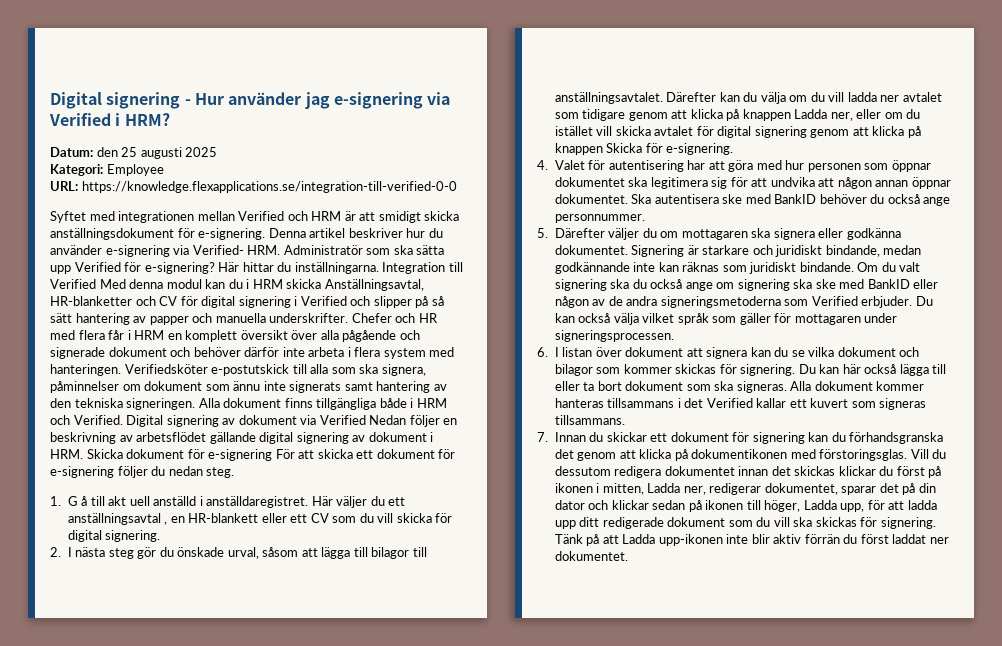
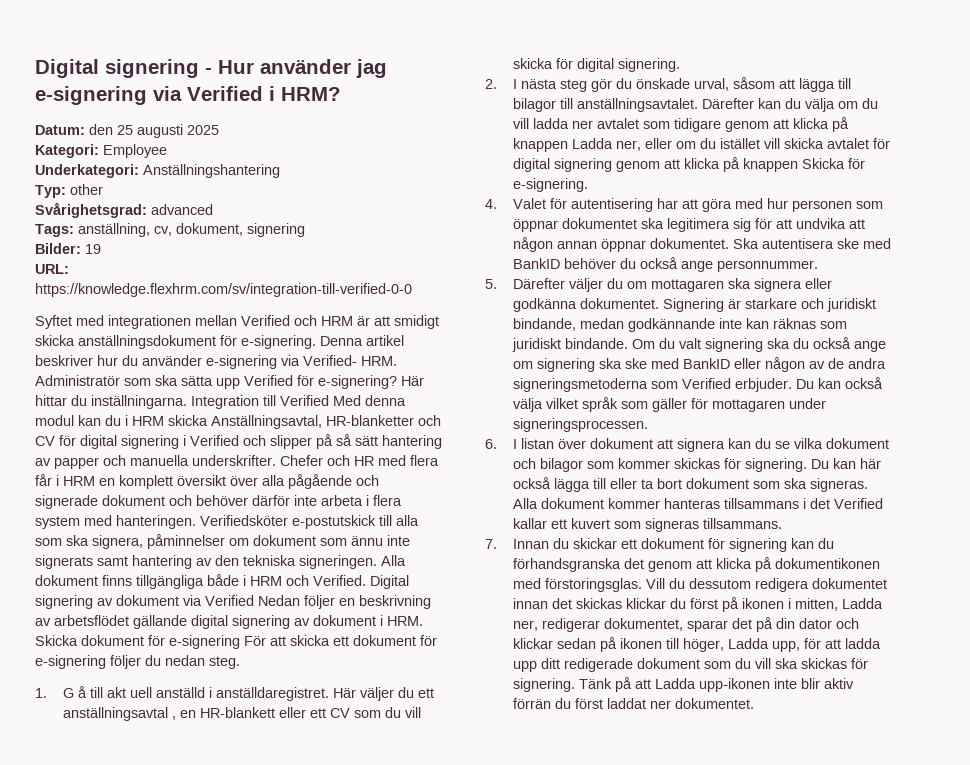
(164, 170) none -> [35,164,280,178] [35,184,103,198] [35,202,213,218] [35,223,305,237] [35,243,101,254] // Underkategori: Anställningshantering // Typ: other // Svårighetsgrad: advanced // Tags: anställning, cv, dokument, signering // Bilder: 19
[81,181,457,193] https://knowledge.flexapplications.se/integration-till-verified-0-0 -> [35,283,412,297] https://knowledge.flexhrm.com/sv/integration-till-verified-0-0

